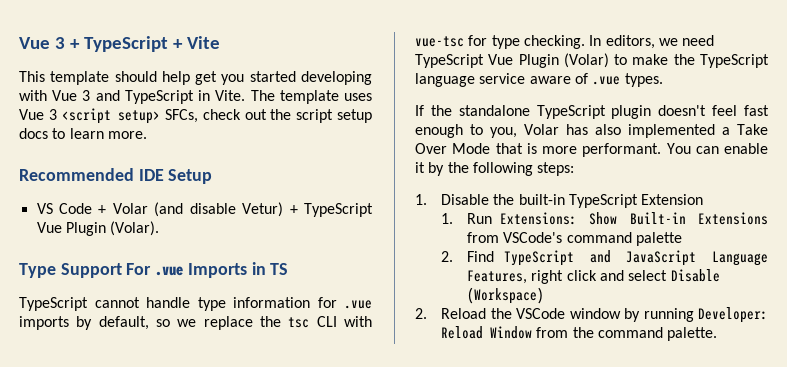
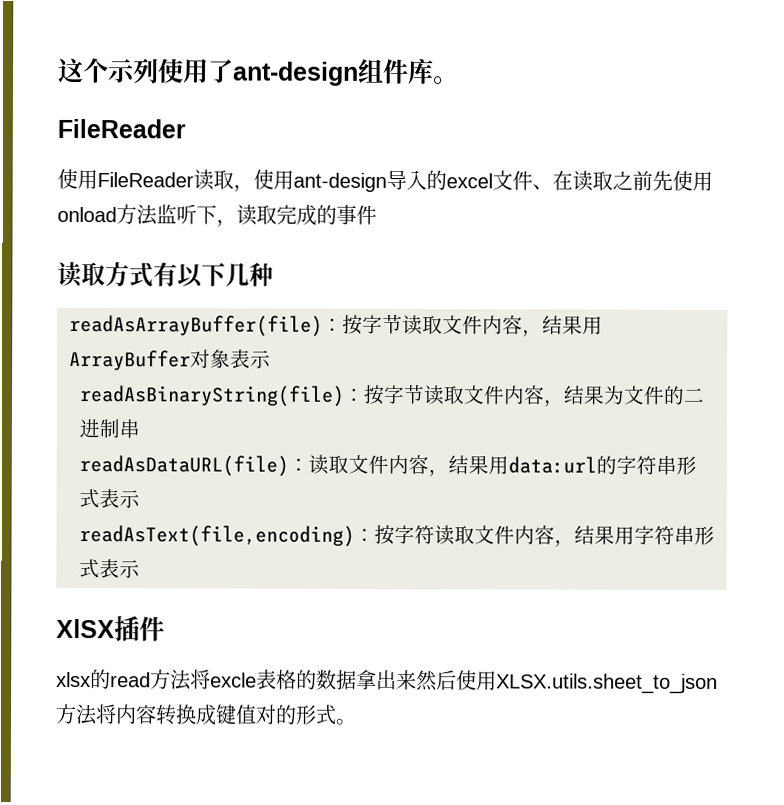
[19,36,220,52] [19,71,372,85] [19,90,373,104] [19,108,373,124] [19,128,147,139] [19,168,213,184] [36,202,374,217] [36,221,160,236] [19,262,289,278] [19,297,372,311] [19,316,372,330] [415,35,715,49] [415,53,769,68] [415,73,663,87] [415,105,769,119] [415,124,768,138] [415,143,768,157] [415,162,575,176] [415,194,704,208] [441,212,768,225] [467,232,683,246] [441,250,768,266] [467,269,720,284] [467,287,545,304] [415,307,768,323] [441,326,718,341] Vue 3 + TypeScript + Vite // This template should help get you started developing with Vue 3 and TypeScript in Vite. The template uses Vue 3 <script setup> SFCs, check out the script setup docs to learn more. // Recommended IDE Setup // VS Code + Volar (and disable Vetur) + TypeScript Vue Plugin (Volar). // Type Support For .vue Imports in TS // TypeScript cannot handle type information for .vue imports by default, so we replace the tsc CLI with vue-tsc for type checking. In editors, we need TypeScript Vue Plugin (Volar) to make the TypeScript language service aware of .vue types. // If the standalone TypeScript plugin doesn't feel fast enough to you, Volar has also implemented a Take Over Mode that is more performant. You can enable it by the following steps: // 1. Disable the built-in TypeScript Extension // 1. Run Extensions: Show Built-in Extensions from VSCode's command palette // 2. Find TypeScript and JavaScript Language Features, right click and select Disable (Workspace) // 2. Reload the VSCode window by running Developer: Reload Window from the command palette. -> [58,57,459,86] [57,118,186,139] [57,168,713,193] [57,204,377,228] [57,261,274,288] [69,313,603,337] [69,349,271,371] [79,384,705,407] [79,419,140,439] [79,454,697,477] [79,489,140,509] [79,524,715,547] [79,559,140,579] [56,616,165,642] [56,669,718,695] [55,703,357,726] 这个示列使用了ant-design组件库。 // FileReader // 使用FileReader读取，使用ant-design导入的excel文件、在读取之前先使用onload方法监听下，读取完成的事件 // 读取方式有以下几种 // readAsArrayBuffer(file)：按字节读取文件内容，结果用ArrayBuffer对象表示 // readAsBinaryString(file)：按字节读取文件内容，结果为文件的二进制串 // readAsDataURL(file)：读取文件内容，结果用data:url的字符串形式表示 // readAsText(file,encoding)：按字符读取文件内容，结果用字符串形式表示 // XlSX插件 // xlsx的read方法将excle表格的数据拿出来然后使用XLSX.utils.sheet_to_json方法将内容转换成键值对的形式。

